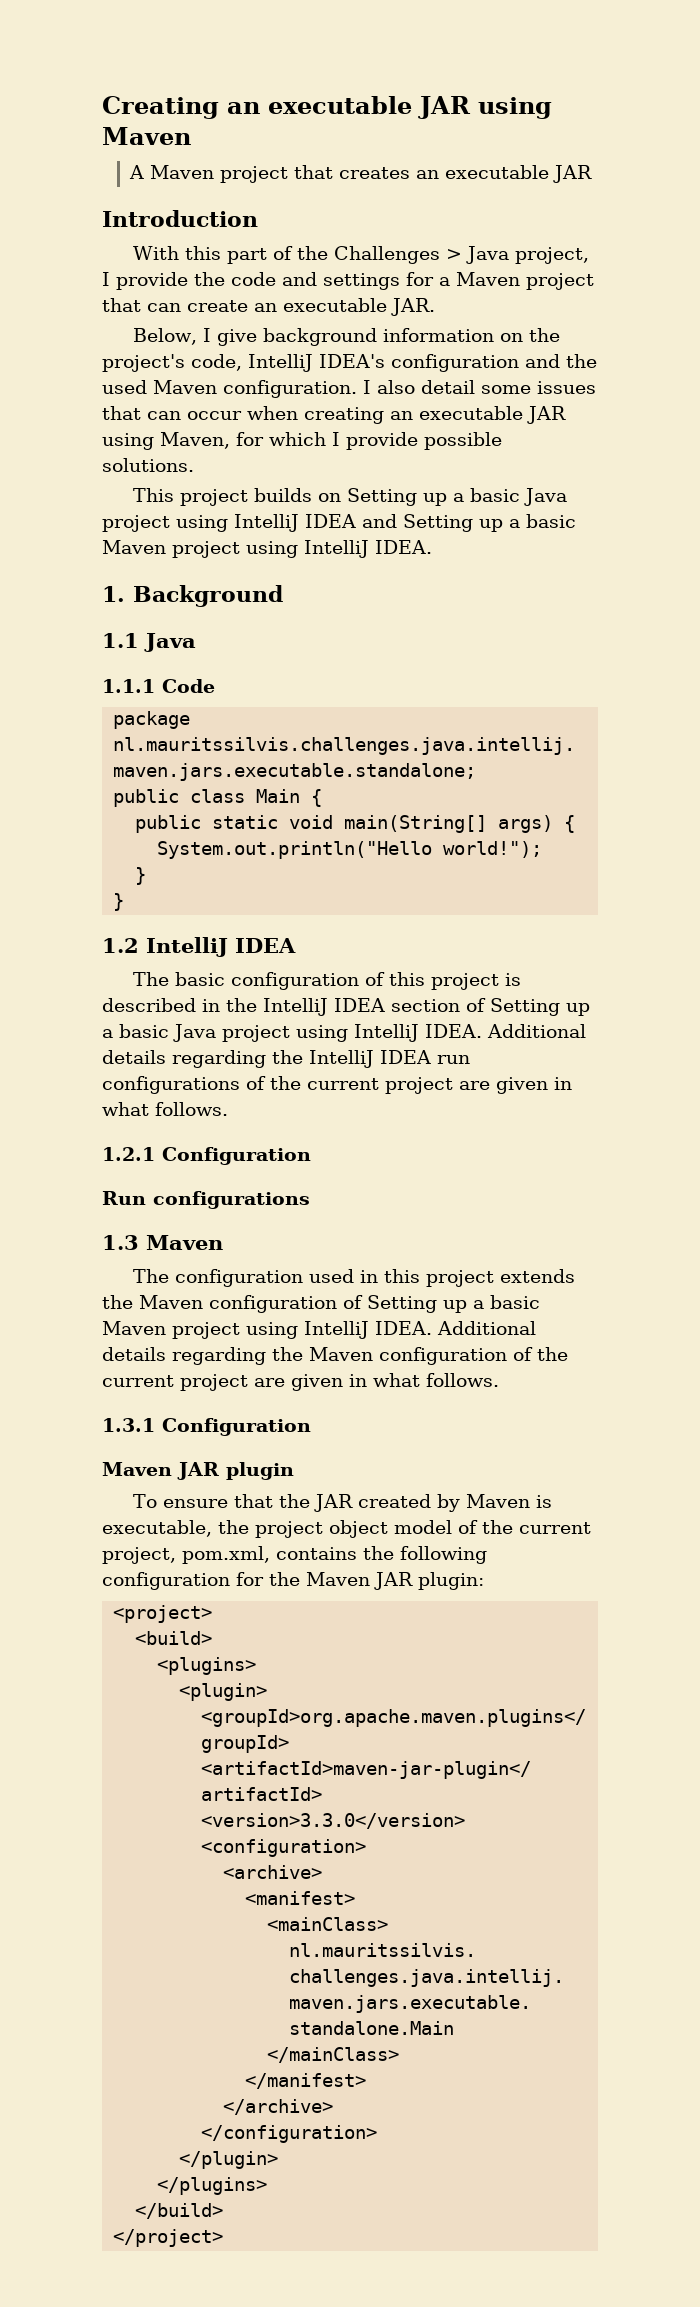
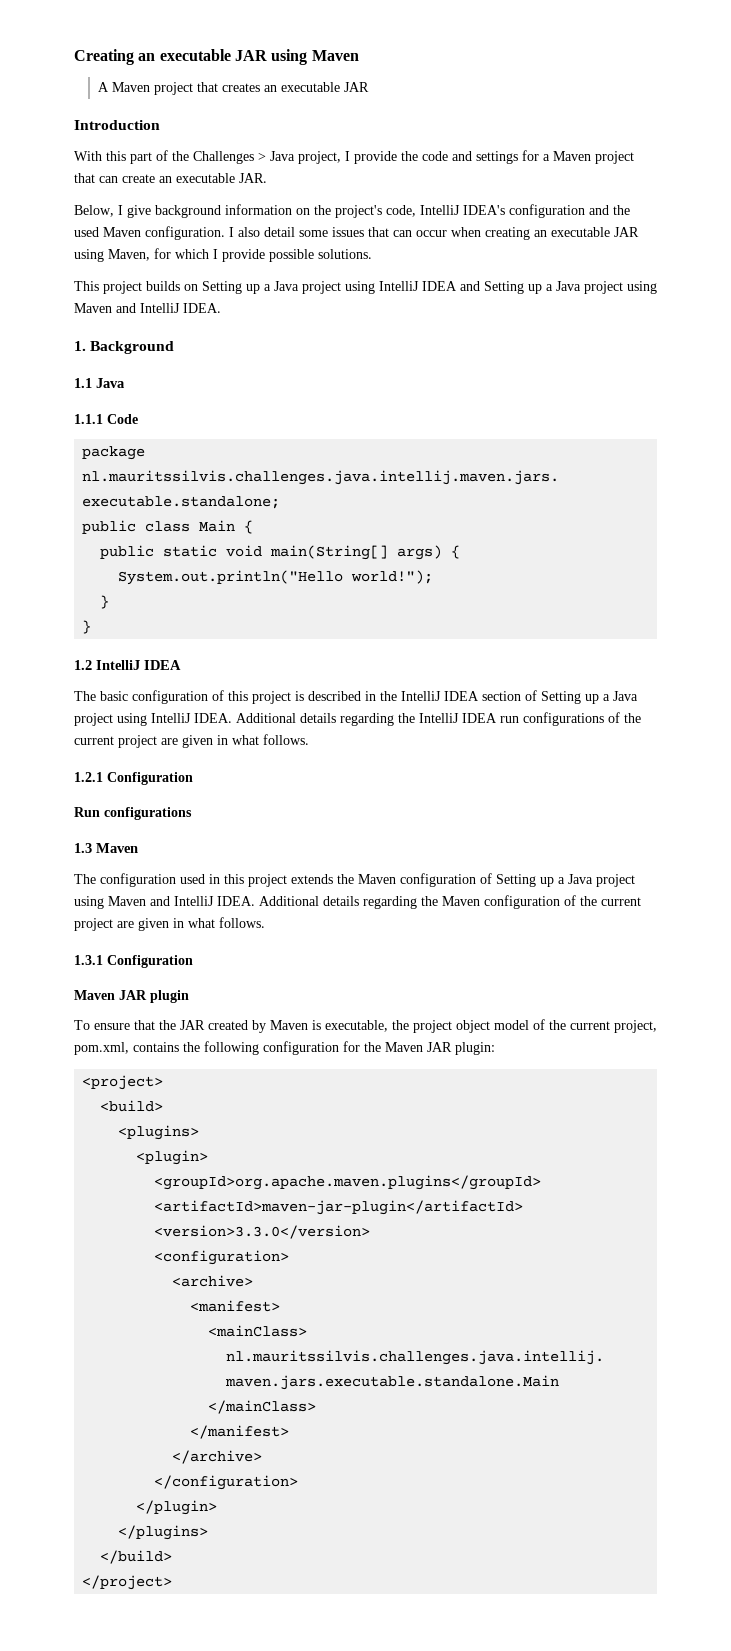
[469,488,520,502] basic -> (271, 287) none
[526,514,576,528] [102,540,298,558] basic Maven project using -> [556,281,657,294] [74,303,136,313] Java project using Maven and
[119,1024,169,1038] basic -> (610, 697) none
[490,1295,540,1309] [102,1321,298,1339] basic Maven project using -> [568,874,635,887] [74,896,170,909] Java project using Maven and

